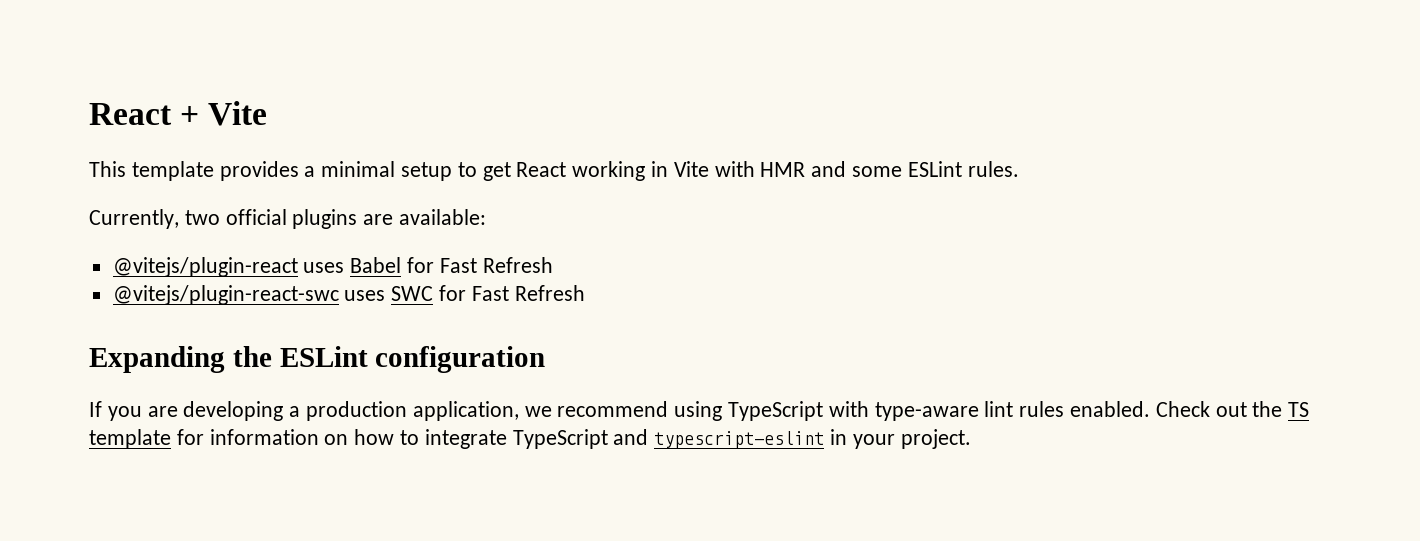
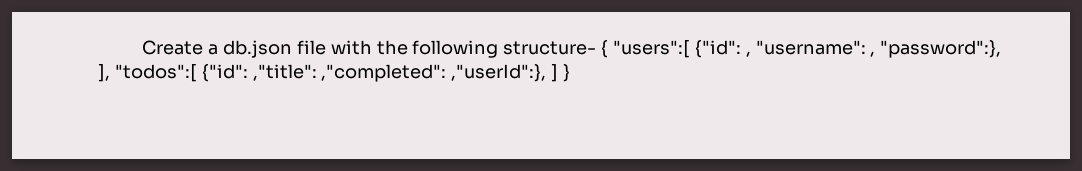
[89,101,268,126] [89,161,1019,181] [89,209,487,229] [112,257,553,277] [112,285,585,305] [89,346,546,373] [89,401,1310,421] [89,429,971,449] React + Vite // This template provides a minimal setup to get React working in Vite with HMR and some ESLint rules. // Currently, two official plugins are available: // @vitejs/plugin-react uses Babel for Fast Refresh // @vitejs/plugin-react-swc uses SWC for Fast Refresh // Expanding the ESLint configuration // If you are developing a production application, we recommend using TypeScript with type-aware lint rules enabled. Check out the TS template for information on how to integrate TypeScript and typescript-eslint in your project. -> [142,40,1002,58] [98,64,571,82] Create a db.json file with the following structure- { "users":[ {"id": , "username": , "password":}, ], "todos":[ {"id": ,"title": ,"completed": ,"userId":}, ] }

